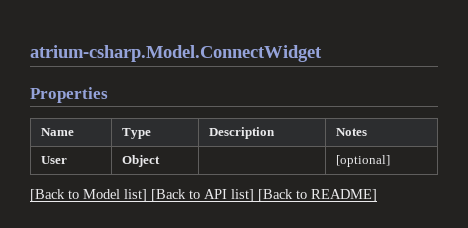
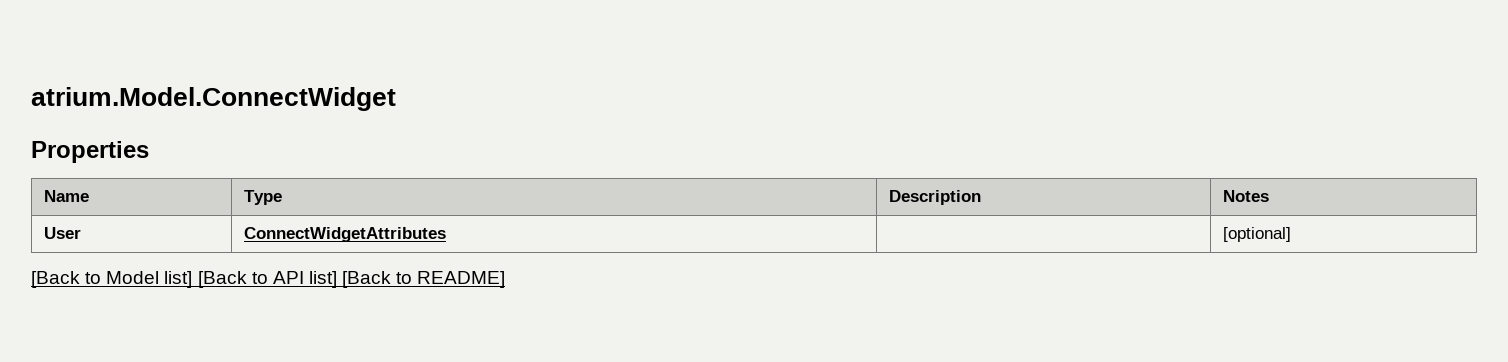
[30,45,322,62] atrium-csharp.Model.ConnectWidget -> [31,87,396,111] atrium.Model.ConnectWidget
[121,155,160,167] Object -> [243,227,446,242] ConnectWidgetAttributes

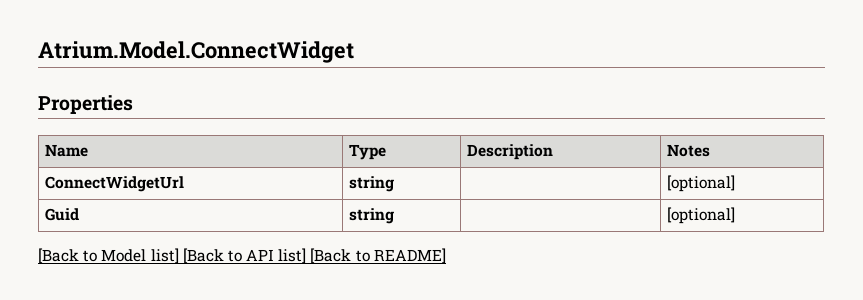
[31,87,396,111] atrium.Model.ConnectWidget -> [38,41,354,63] Atrium.Model.ConnectWidget
[43,227,81,239] [243,227,446,242] User | ConnectWidgetAttributes -> [44,176,184,192] [348,176,394,192] [666,175,735,192] [44,208,79,221] [348,208,394,224] ConnectWidgetUrl | string | | [optional] // Guid | string

